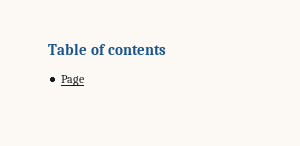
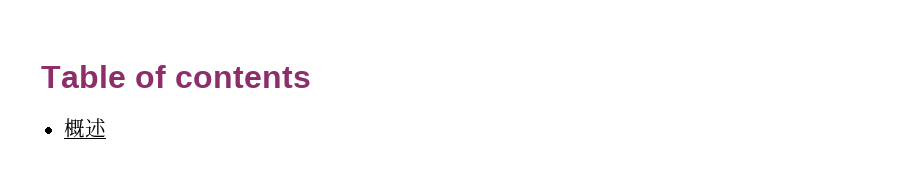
[61,75,86,86] Page -> [63,118,106,138] 概述

